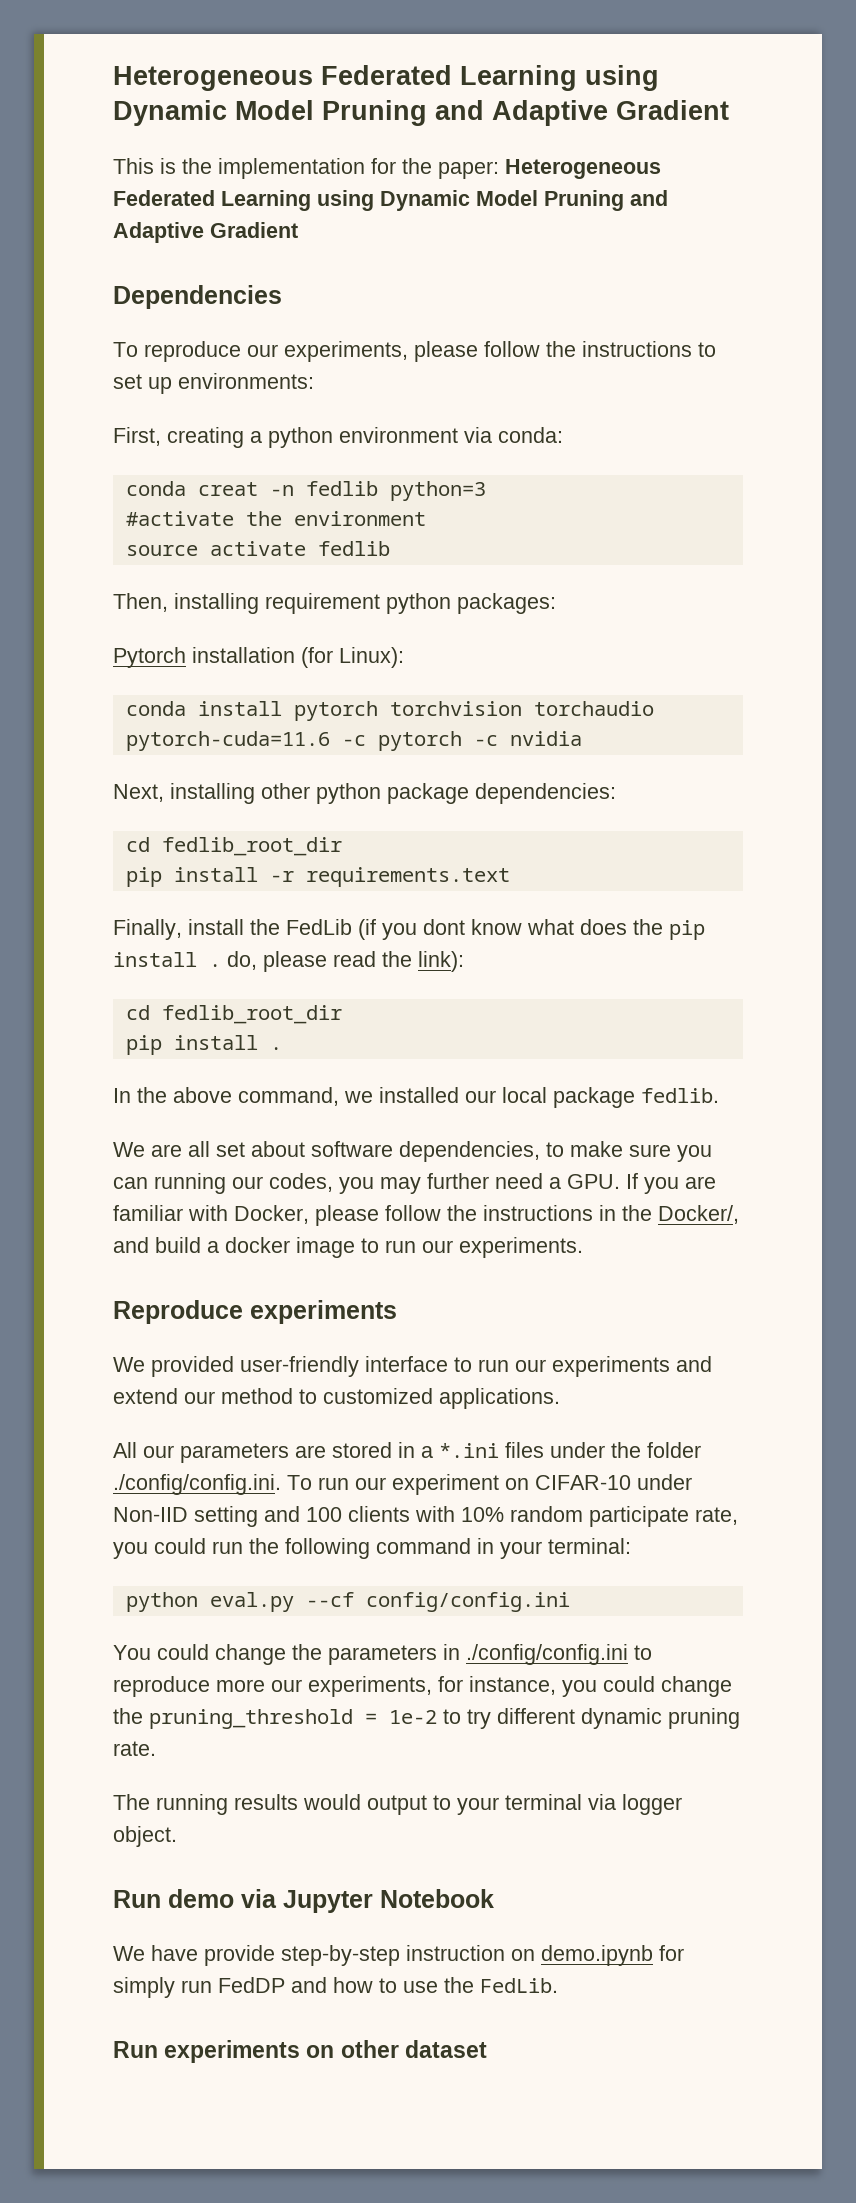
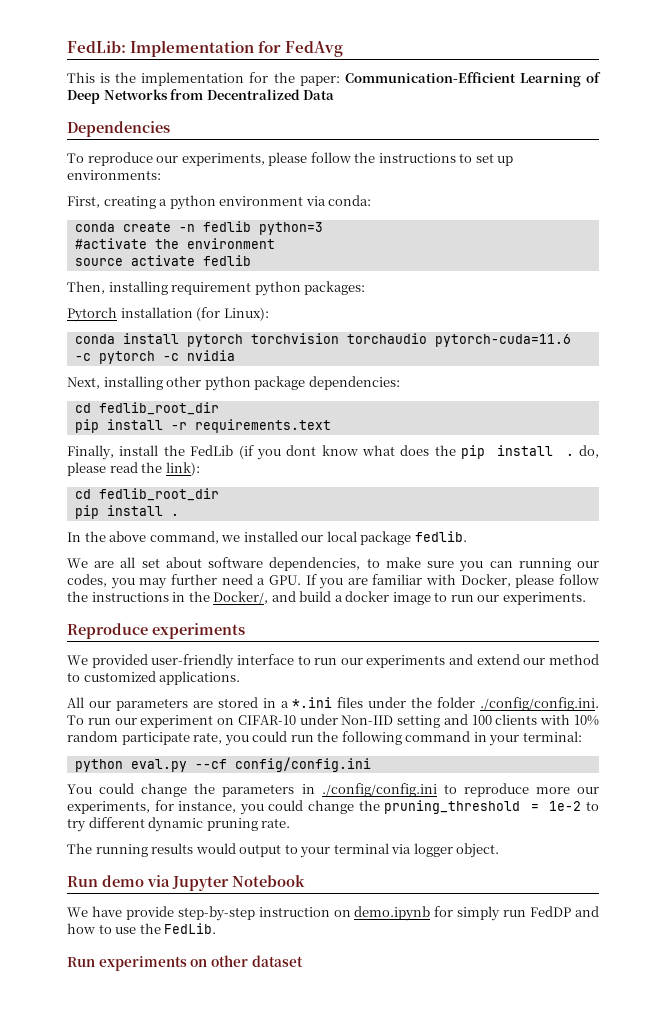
[113,65,659,91] [113,100,729,126] Heterogeneous Federated Learning using Dynamic Model Pruning and Adaptive Gradient -> [67,40,344,57] FedLib: Implementation for FedAvg
[505,159,661,179] [113,190,668,211] [113,222,298,243] Heterogeneous Federated Learning using Dynamic Model Pruning and Adaptive Gradient -> [344,72,601,87] [67,89,335,104] Communication-Efficient Learning of Deep Networks from Decentralized Data
[197,482,258,496] creat -> [122,222,171,232] create

